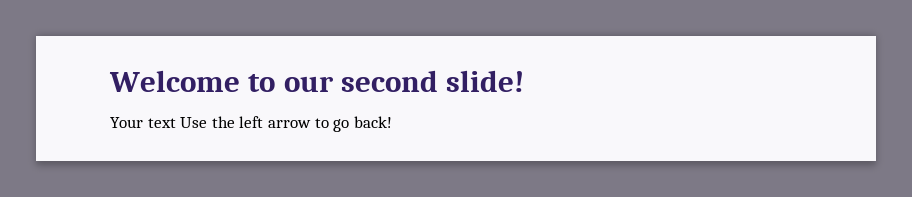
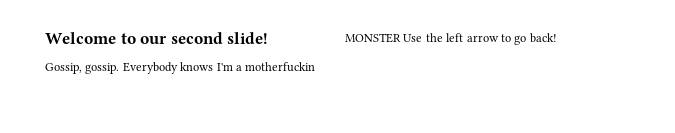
[110,117,176,128] Your text -> [45,62,316,74] [345,33,401,43] Gossip, gossip. Everybody knows I'm a motherfuckin MONSTER

